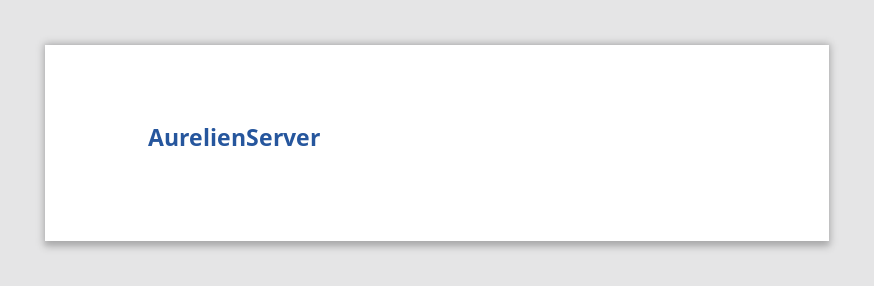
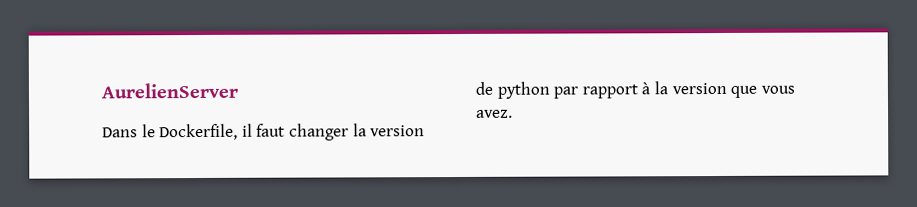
(320, 137) none -> [102,123,426,141] [475,81,795,99] [476,109,513,118] // Dans le Dockerfile, il faut changer la version de python par rapport à la version que vous avez.

